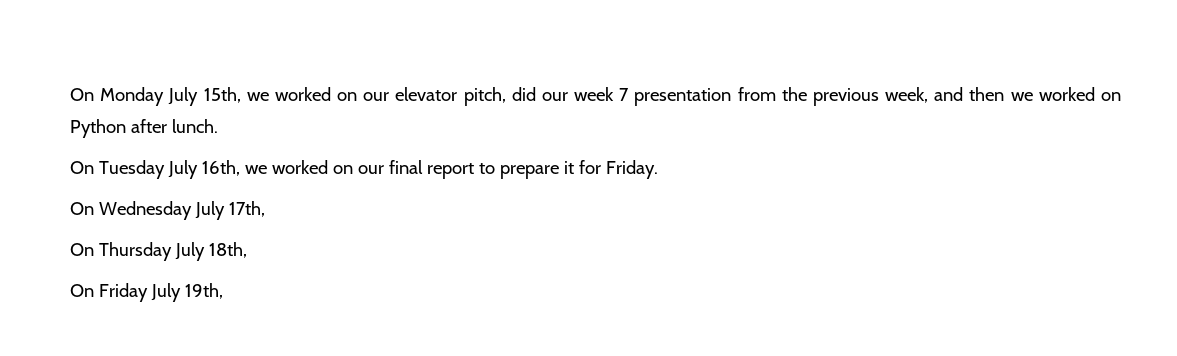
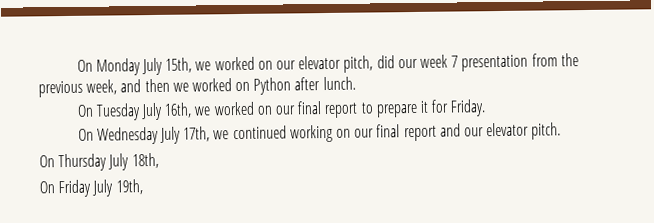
(265, 209) none -> [213,122,562,143] we continued working on our final report and our elevator pitch.

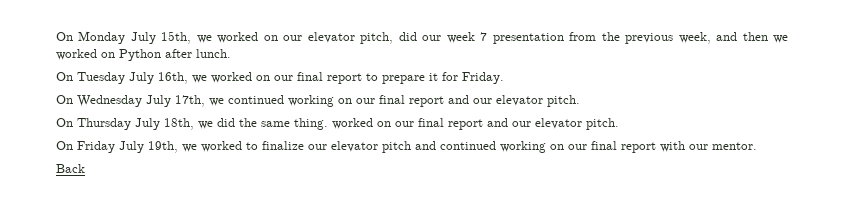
[39,179,143,198] // On Friday July 19th, -> [198,118,619,130] [56,141,757,153] [56,164,85,173] we did the same thing. worked on our final report and our elevator pitch. // On Friday July 19th, we worked to finalize our elevator pitch and continued working on our final report with our mentor. // Back

